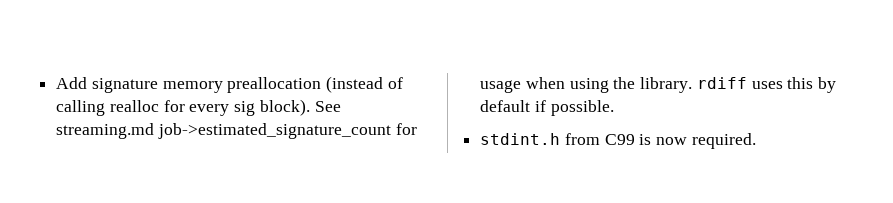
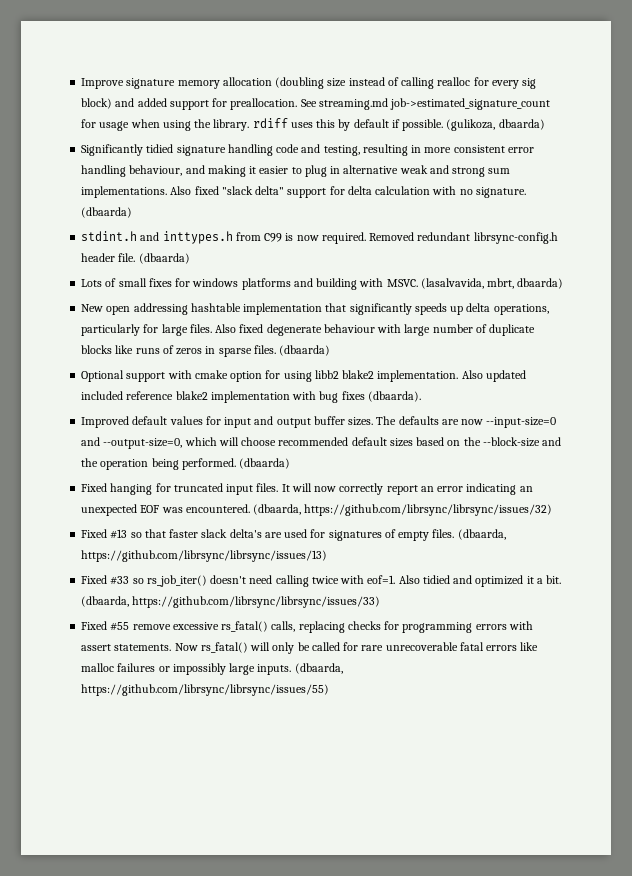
[56,77,88,89] Add -> [81,78,125,89] Improve
[227,76,384,93] preallocation (instead -> [222,77,385,89] allocation (doubling size instead
[259,99,310,116] block). -> [81,98,298,110] block) and added support for preallocation.
(614, 108) none -> [446,119,545,131] [81,144,534,156] [81,165,511,177] [81,186,526,198] [81,207,133,218] (gulikoza, dbaarda) // Significantly tidied signature handling code and testing, resulting in more consistent error handling behaviour, and making it easier to plug in alternative weak and strong sum implementations. Also fixed "slack delta" support for delta calculation with no signature. (dbaarda)
(561, 139) none -> [140,231,233,244] and inttypes.h
(756, 141) none -> [369,232,558,244] [81,253,190,264] [81,278,564,290] [81,303,549,315] [81,324,536,336] [81,345,331,357] [81,370,526,382] [81,391,421,403] [81,416,557,428] [81,437,562,449] [81,458,291,470] [81,483,533,495] [81,504,553,516] [81,529,506,541] [81,550,328,562] [81,575,562,587] [81,596,381,608] [81,621,533,633] [81,642,539,654] [81,663,343,675] [81,684,330,696] Removed redundant librsync-config.h header file. (dbaarda) // Lots of small fixes for windows platforms and building with MSVC. (lasalvavida, mbrt, dbaarda) // New open addressing hashtable implementation that significantly speeds up delta operations, particularly for large files. Also fixed degenerate behaviour with large number of duplicate blocks like runs of zeros in sparse files. (dbaarda) // Optional support with cmake option for using libb2 blake2 implementation. Also updated included reference blake2 implementation with bug fixes (dbaarda). // Improved default values for input and output buffer sizes. The defaults are now --input-size=0 and --output-size=0, which will choose recommended default sizes based on the --block-size and the operation being performed. (dbaarda) // Fixed hanging for truncated input files. It will now correctly report an error indicating an unexpected EOF was encountered. (dbaarda, https://github.com/librsync/librsync/issues/32) // Fixed #13 so that faster slack delta's are used for signatures of empty files. (dbaarda, https://github.com/librsync/librsync/issues/13) // Fixed #33 so rs_job_iter() doesn't need calling twice with eof=1. Also tidied and optimized it a bit. (dbaarda, https://github.com/librsync/librsync/issues/33) // Fixed #55 remove excessive rs_fatal() calls, replacing checks for programming errors with assert statements. Now rs_fatal() will only be called for rare unrecoverable fatal errors like malloc failures or impossibly large inputs. (dbaarda, https://github.com/librsync/librsync/issues/55)

